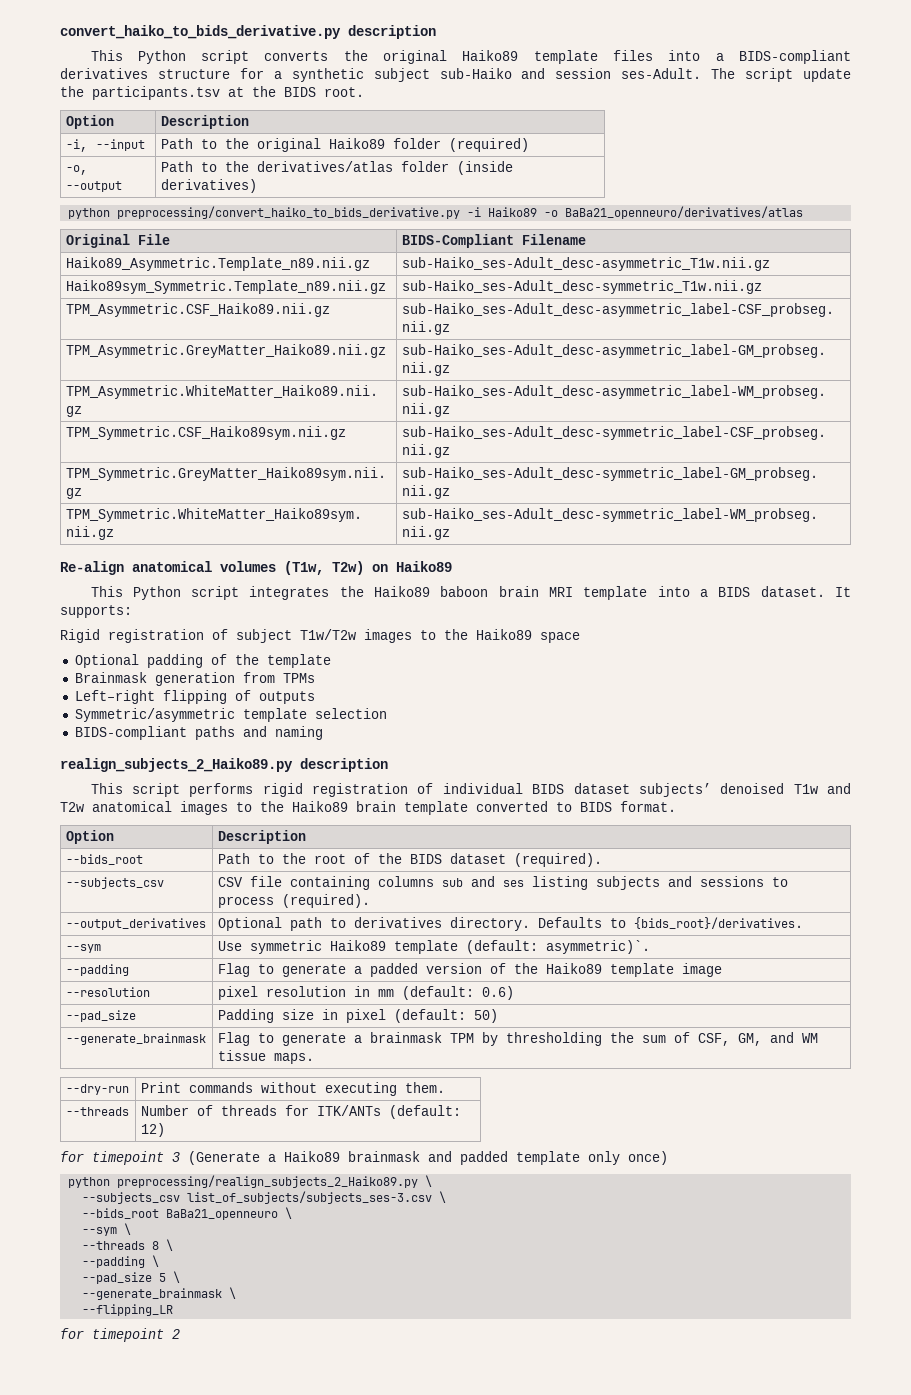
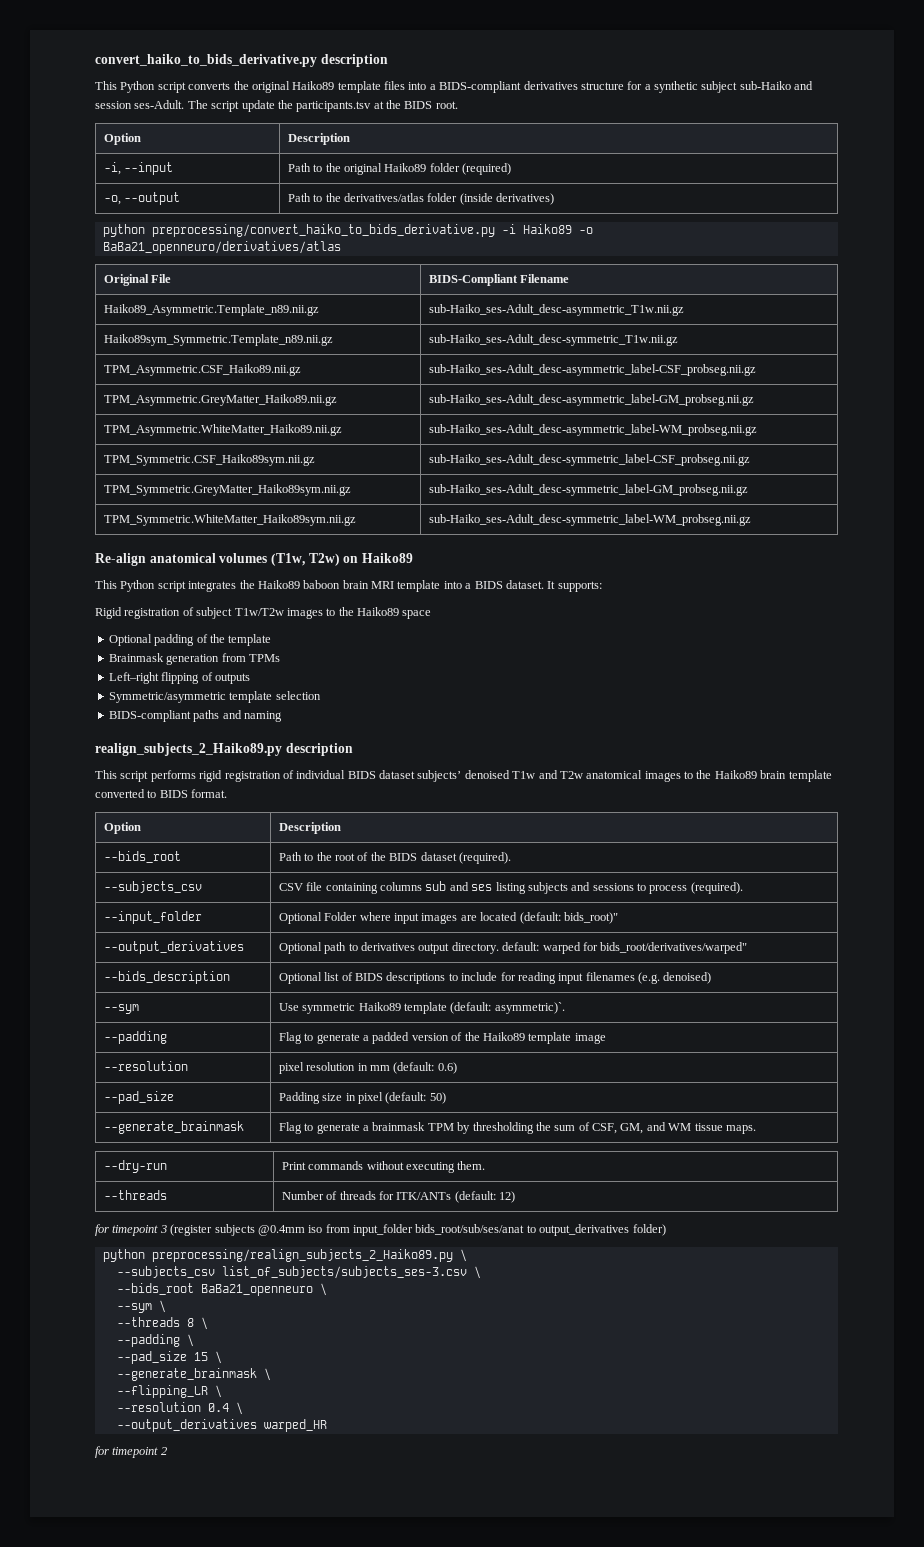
(370, 901) none -> [103,911,202,924] [278,912,618,924] // --input_folder | Optional Folder where input images are located (default: bids_root)"
[449,917,803,931] directory. Defaults to {bids_root}/derivatives. -> [418,942,748,954] [103,971,230,984] [278,972,712,984] output directory. default: warped for bids_root/derivatives/warped" // --bids_description | Optional list of BIDS descriptions to include for reading input filenames (e.g. denoised)
[188,1151,668,1165] (Generate a Haiko89 brainmask and padded template only once) -> [170,1224,666,1236] (register subjects @0.4mm iso from input_folder bids_root/sub/ses/anat to output_derivatives folder)
[159,1273,167,1282] 5 -> [193,1352,208,1361] 15
(174, 1310) none -> [214,1385,222,1398] [116,1402,243,1415] [116,1419,327,1432] \ // --resolution 0.4 \ // --output_derivatives warped_HR

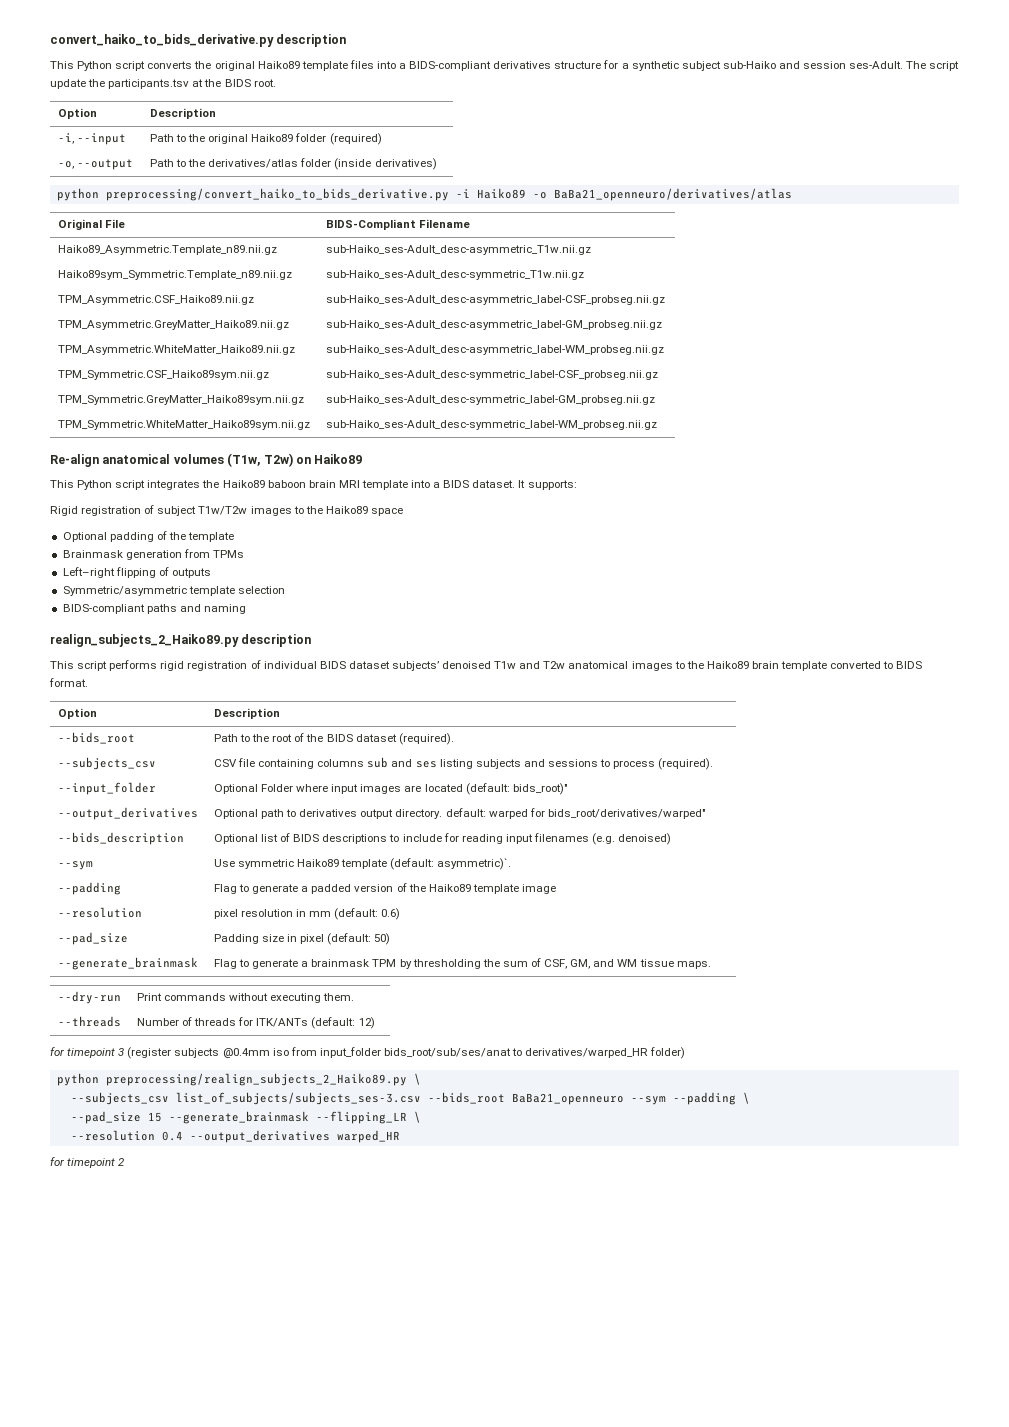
[539,1224,630,1236] output_derivatives -> [525,1048,649,1058] derivatives/warped_HR
[473,1266,481,1279] \ // -> (421, 1098) none
[319,1283,327,1296] [116,1300,166,1313] [116,1317,208,1330] \ // --sym \ // --threads 8 \ // -> [630,1096,666,1105] --sym
[214,1351,222,1364] [116,1368,271,1381] \ // --generate_brainmask \ // -> [168,1111,309,1124] --generate_brainmask
[235,1402,243,1415] \ // -> (183, 1136) none

